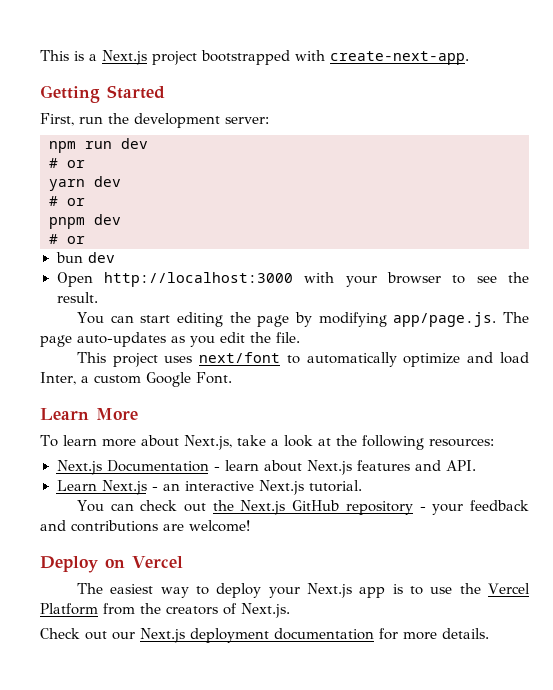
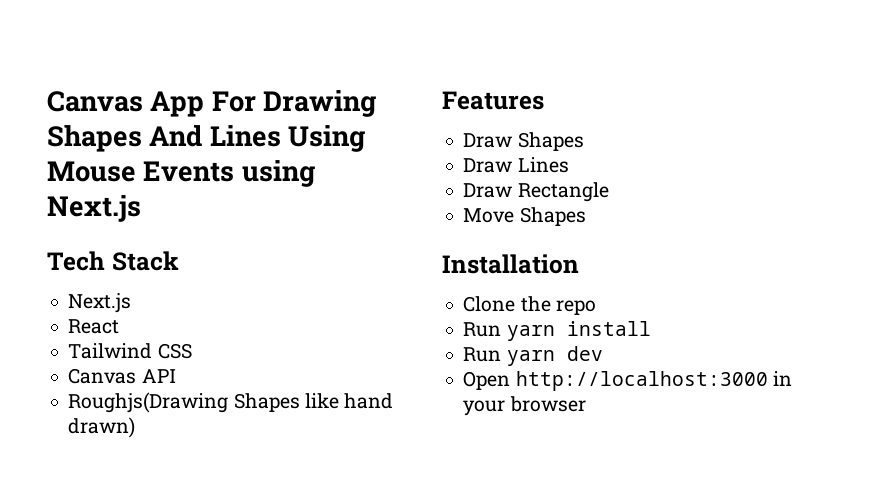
[40,50,469,65] [40,85,165,103] [40,113,269,128] [49,138,148,153] [49,158,85,168] [49,176,121,191] [49,196,85,206] [49,214,121,229] [49,234,85,244] [55,252,83,263] This is a Next.js project bootstrapped with create-next-app. // Getting Started // First, run the development server: // npm run dev // # or // yarn dev // # or // pnpm dev // # or // bun -> [47,90,377,117] [47,125,366,152] [47,160,315,187] [47,195,141,222] [47,251,179,271] [68,293,132,313] [68,319,120,334] [68,343,192,359] [68,368,176,384] [68,392,394,413] [68,417,136,438] [442,91,544,110] [463,132,584,151] [463,157,569,173] [463,182,609,202] [463,207,586,226] [442,254,579,274] [463,296,596,315] [463,321,651,341] [463,347,555,366] Canvas App For Drawing Shapes And Lines Using Mouse Events using Next.js // Tech Stack // Next.js // React // Tailwind CSS // Canvas API // Roughjs(Drawing Shapes like hand drawn) // Features // Draw Shapes // Draw Lines // Draw Rectangle // Move Shapes // Installation // Clone the repo // Run yarn install // Run yarn
[304,272,335,283] with -> [772,371,792,386] in
[452,272,529,284] [56,292,98,303] [76,312,529,327] [40,332,300,347] [76,352,530,367] [40,372,232,387] [40,408,138,420] [40,435,494,450] [56,460,476,475] [56,480,362,495] [76,500,529,515] [40,520,250,532] [40,556,183,573] [76,583,531,598] [40,603,290,618] [40,628,489,643] to see the result. // You can start editing the page by modifying app/page.js. The page auto-updates as you edit the file. // This project uses next/font to automatically optimize and load Inter, a custom Google Font. // Learn More // To learn more about Next.js, take a look at the following resources: // Next.js Documentation - learn about Next.js features and API. // Learn Next.js - an interactive Next.js tutorial. // You can check out the Next.js GitHub repository - your feedback and contributions are welcome! // Deploy on Vercel // The easiest way to deploy your Next.js app is to use the Vercel Platform from the creators of Next.js. // Check out our Next.js deployment documentation for more details. -> (586, 404) none

